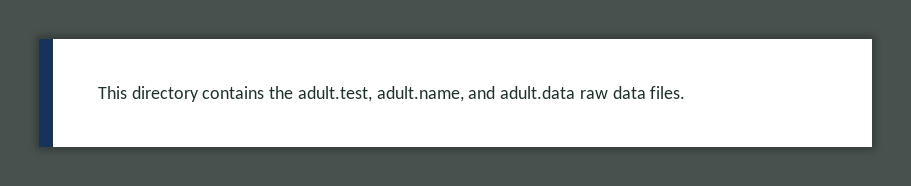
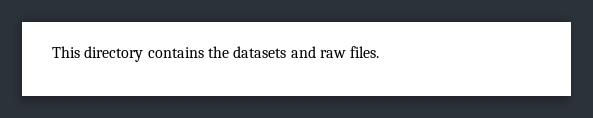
[297,86,646,102] adult.test, adult.name, and adult.data raw data -> [233,46,346,58] datasets and raw

